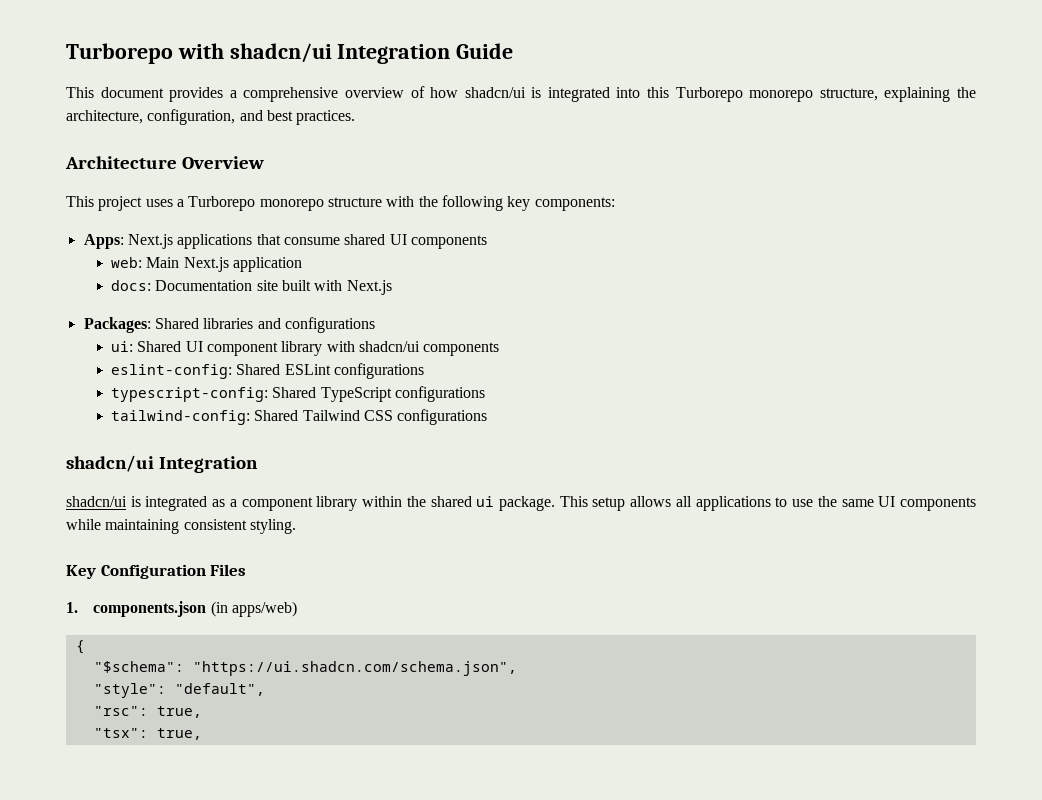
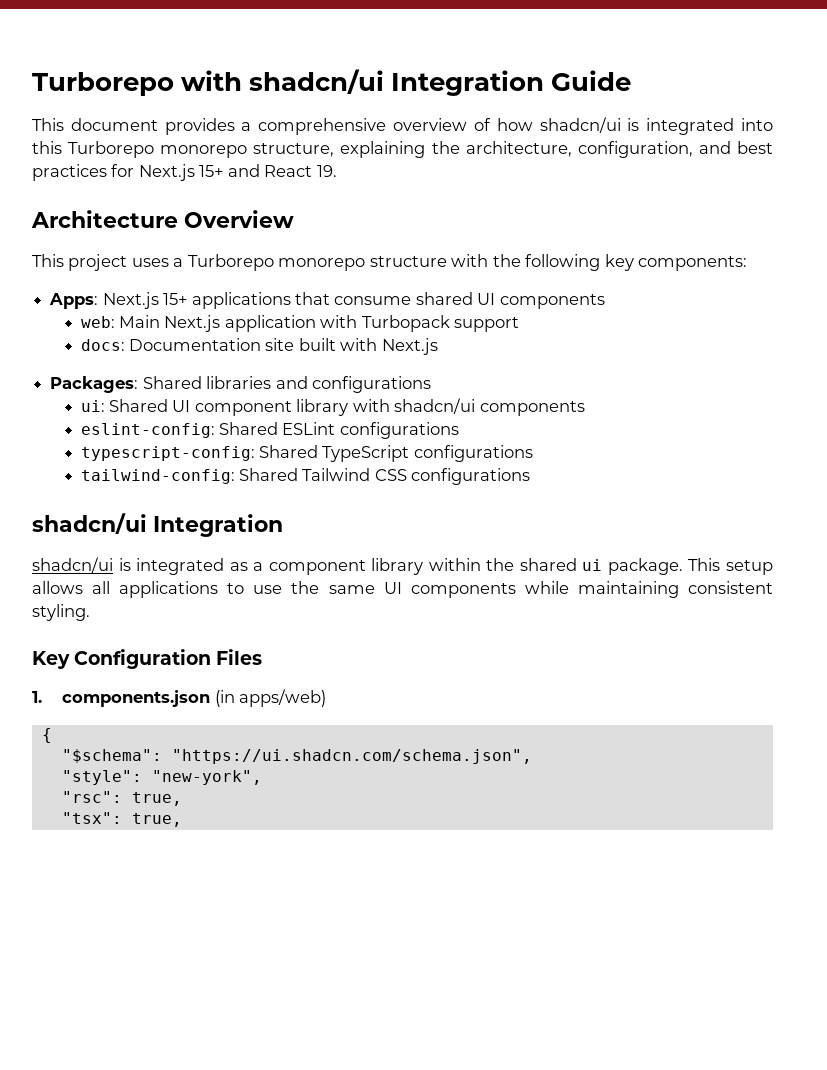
[296,110,356,125] practices. -> [32,164,337,181] practices for Next.js 15+ and React 19.
(173, 241) none -> [163,293,188,305] 15+
(302, 264) none -> [320,315,520,332] with Turbopack support
[174,683,265,696] "default", -> [151,770,262,785] "new-york",

